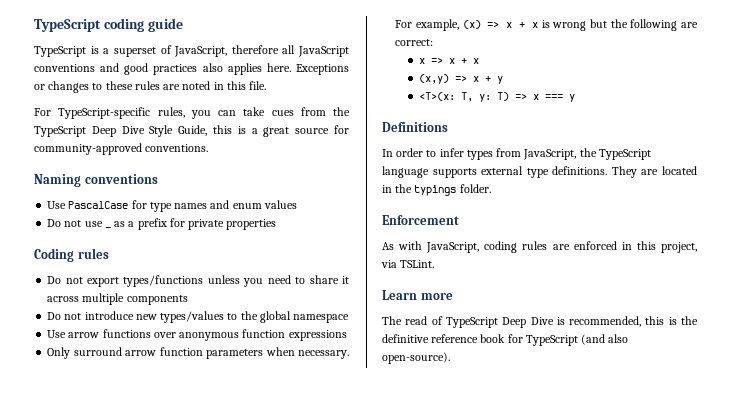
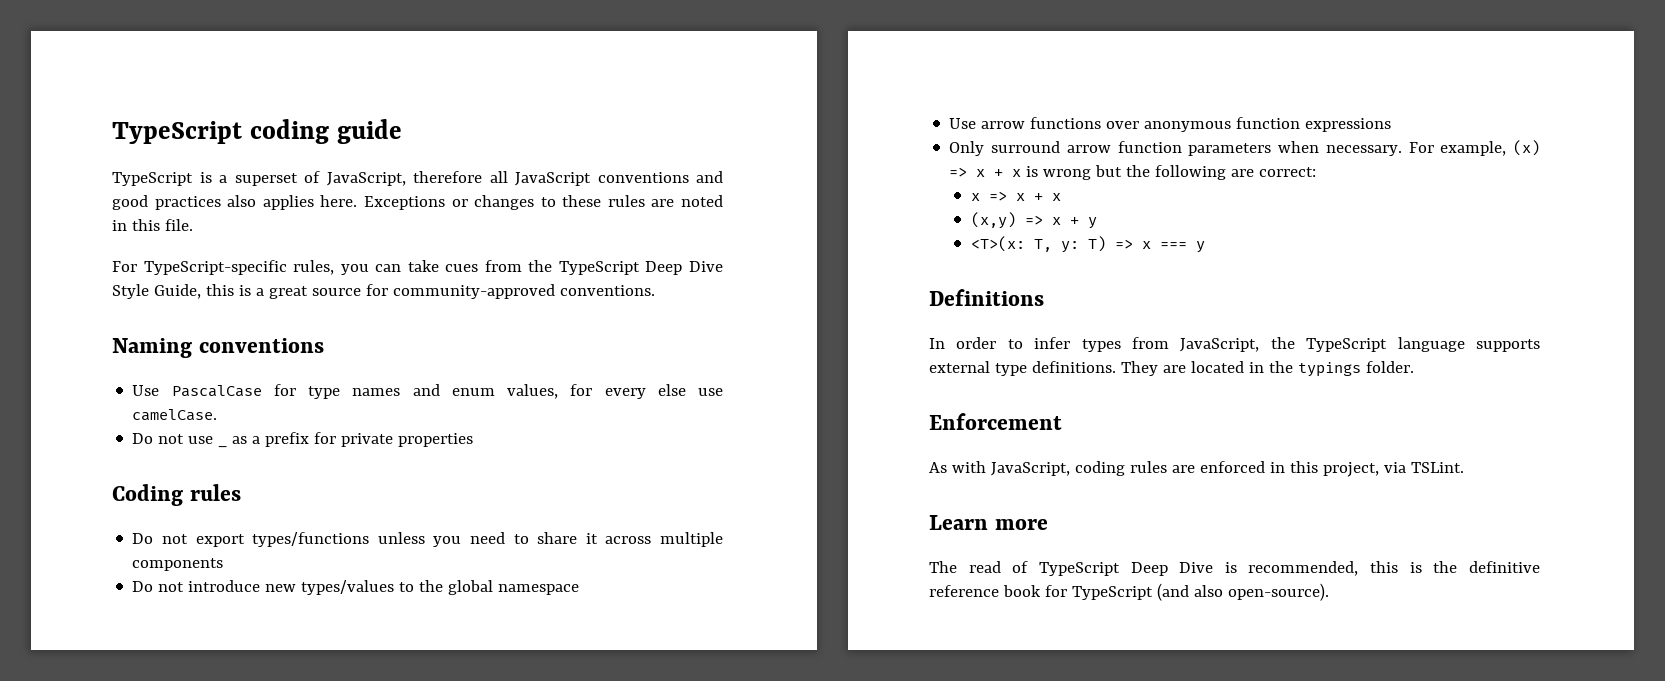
[263,200,297,209] values -> [507,384,724,399] [132,409,218,421] values, for every else use camelCase.

